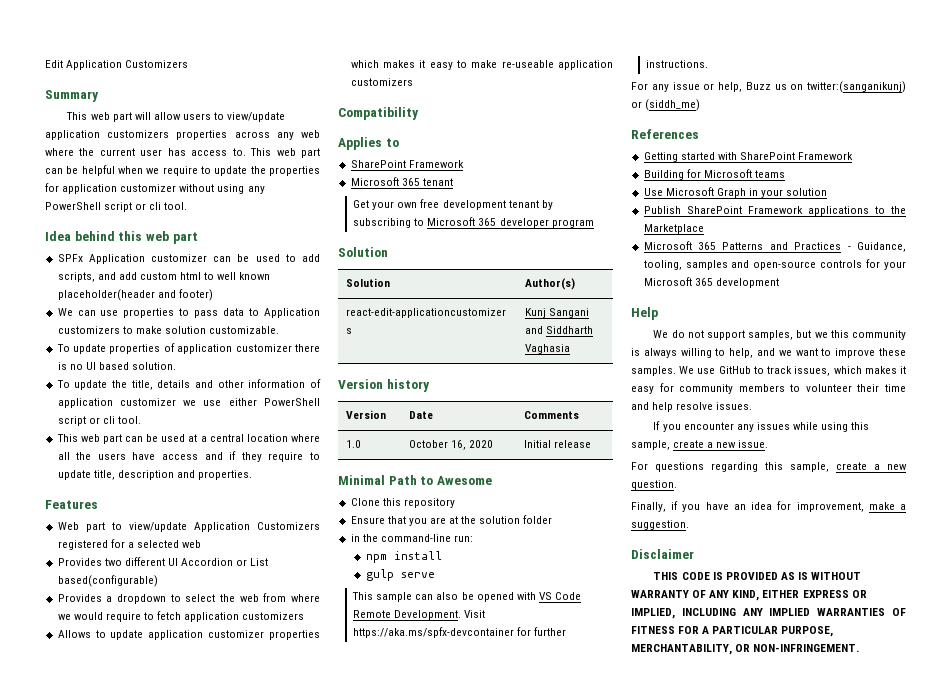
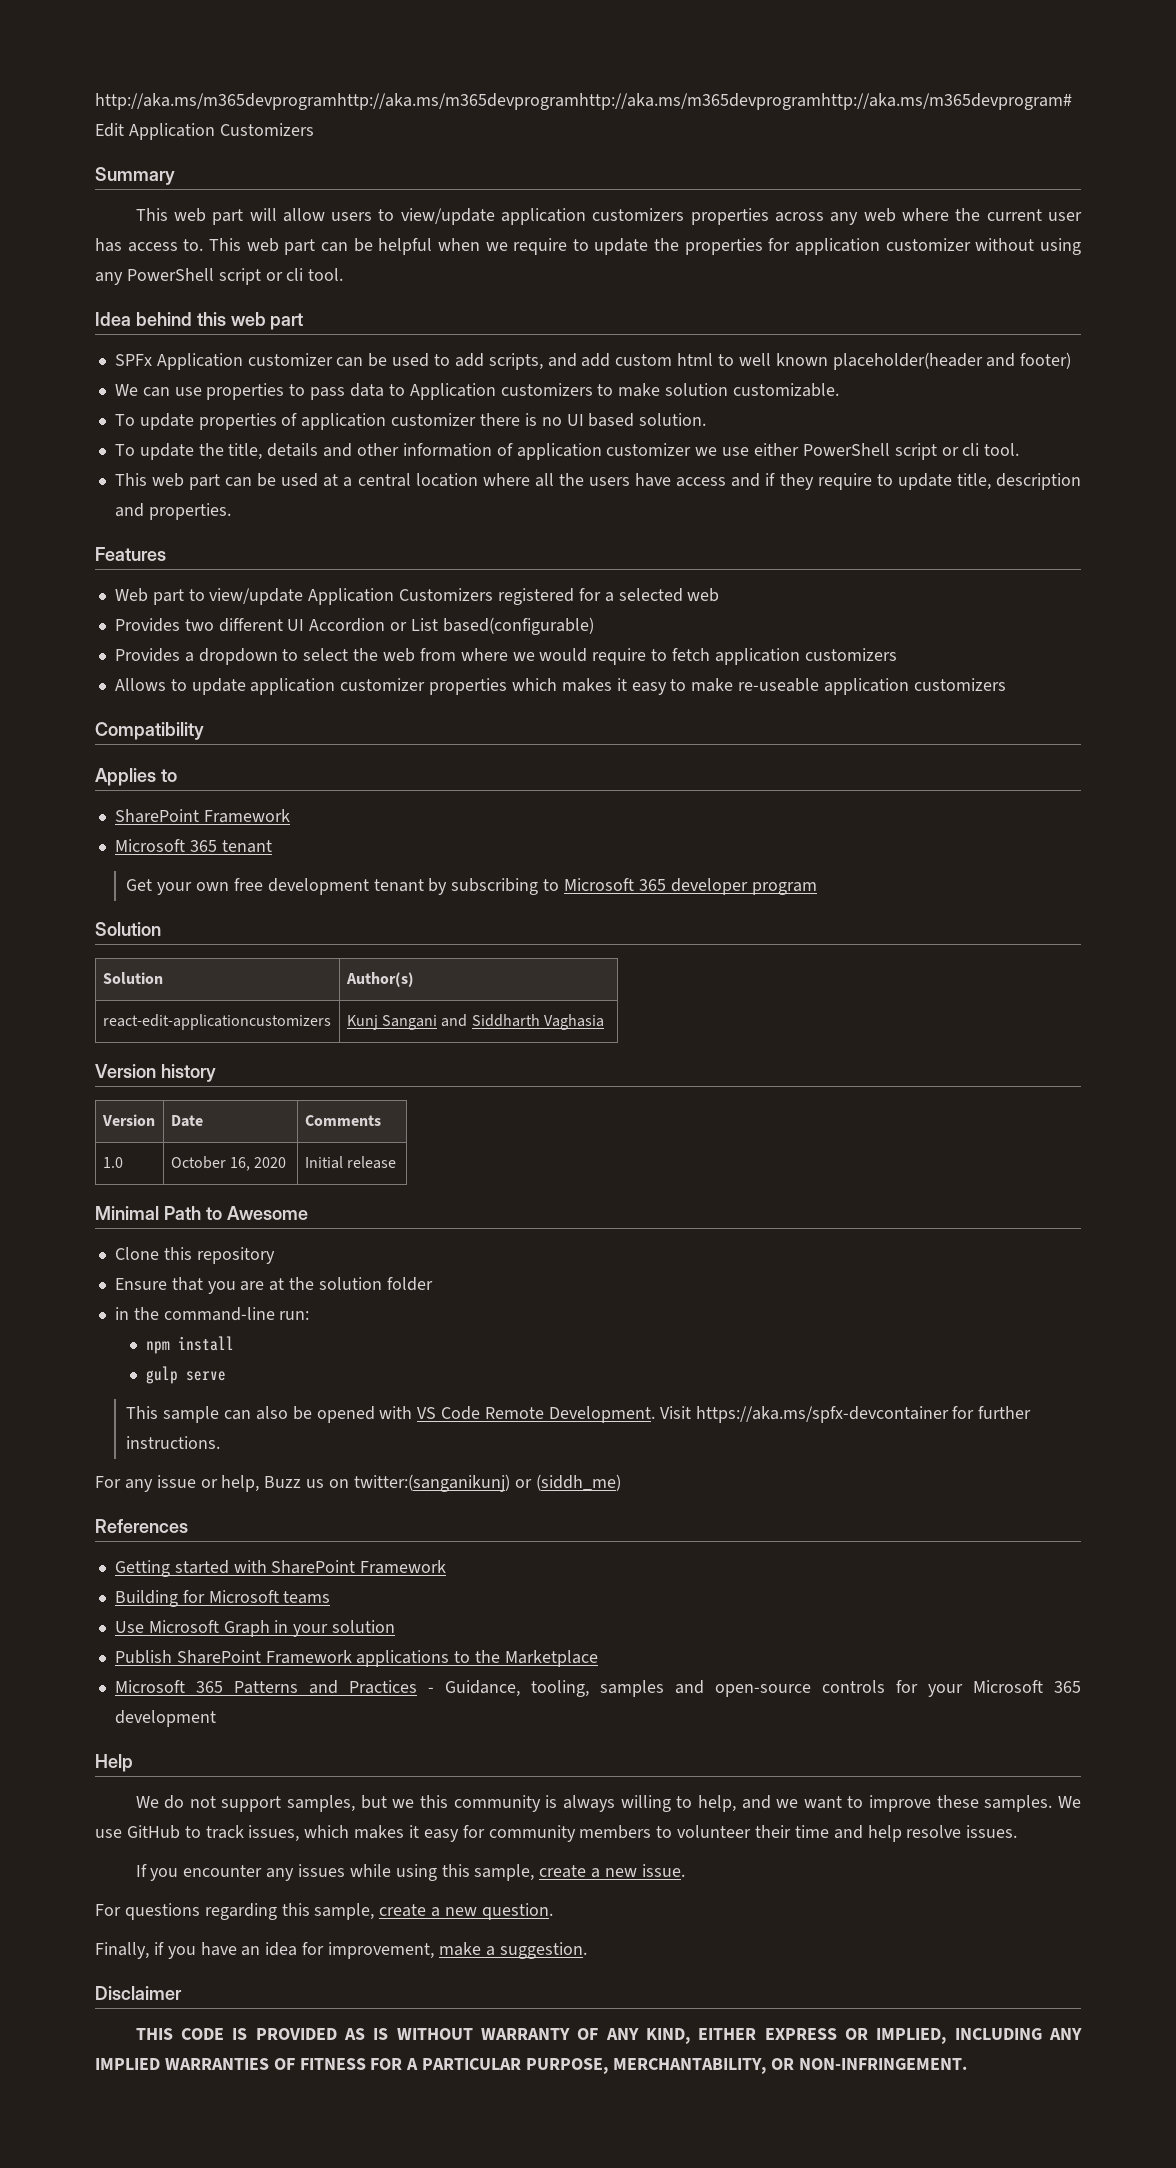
(45, 64) none -> [95,93,1072,110] http://aka.ms/m365devprogramhttp://aka.ms/m365devprogramhttp://aka.ms/m365devprogramhttp://aka.ms/m365devprogram#

